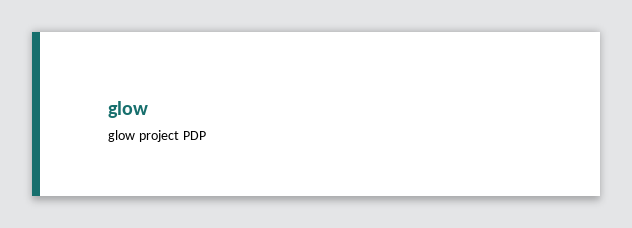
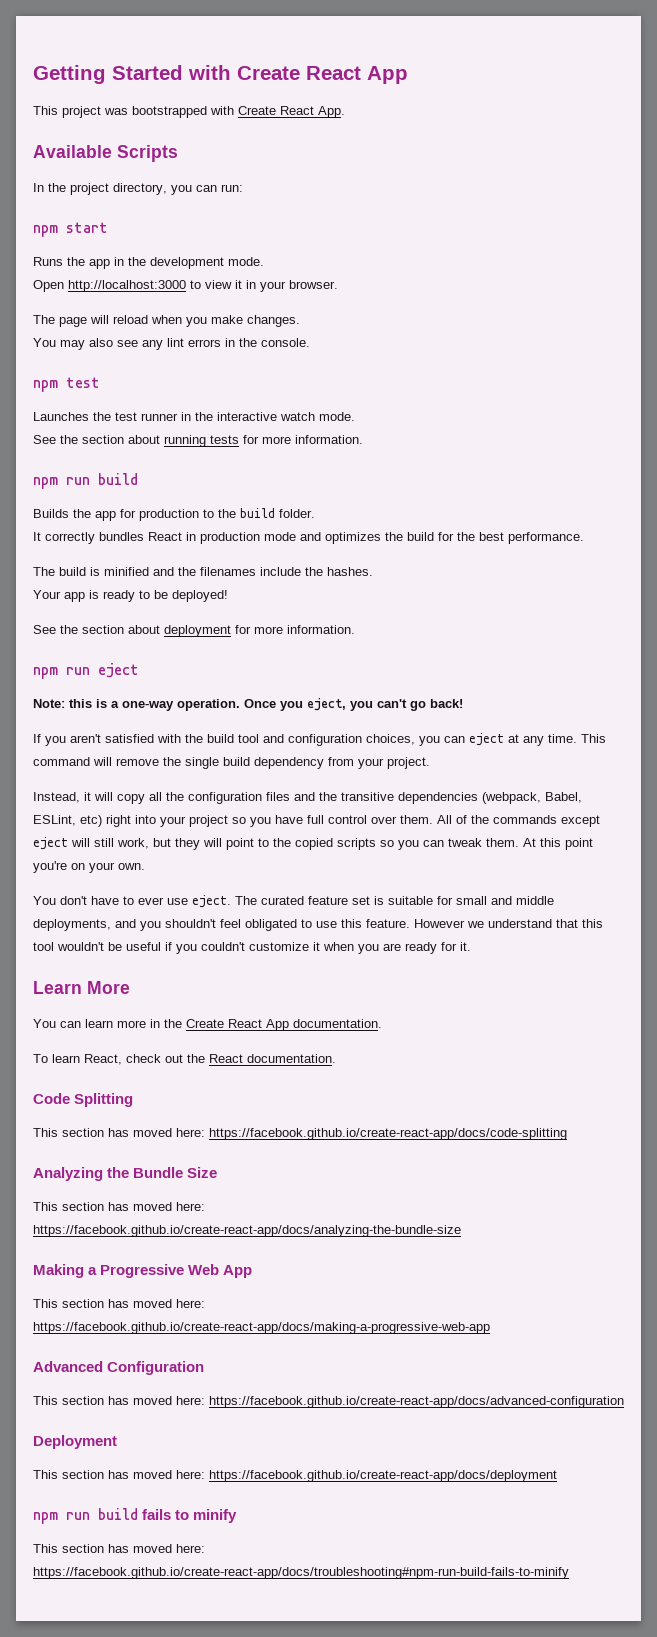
[108,101,148,118] [108,130,206,142] glow // glow project PDP -> [33,65,408,84] [33,106,345,118] [33,145,178,162] [33,183,243,195] [33,222,108,237] [33,257,264,269] [33,280,338,292] [33,315,300,327] [33,338,310,350] [33,377,100,392] [33,412,355,421] [33,435,363,447] [33,473,138,489] [33,508,315,521] [33,532,584,544] [33,567,373,576] [33,590,228,602] [33,625,355,637] [33,663,139,679] [33,698,463,711] [33,733,606,746] [33,757,430,769] [33,792,582,804] [33,815,600,827] [33,837,593,850] [33,861,145,873] [33,895,554,908] [33,919,603,931] [33,942,471,954] [33,981,130,994] [33,1019,382,1031] [33,1054,336,1065] [33,1093,134,1107] [33,1128,567,1140] [33,1167,218,1181] [33,1202,205,1211] [33,1225,461,1237] [33,1264,253,1278] [33,1299,205,1308] [33,1322,490,1334] [33,1361,205,1375] [33,1396,624,1408] [33,1435,117,1449] [33,1470,557,1482] [33,1508,238,1524] [33,1544,205,1553] [33,1567,569,1579] Getting Started with Create React App // This project was bootstrapped with Create React App. // Available Scripts // In the project directory, you can run: // npm start // Runs the app in the development mode. // Open http://localhost:3000 to view it in your browser. // The page will reload when you make changes. // You may also see any lint errors in the console. // npm test // Launches the test runner in the interactive watch mode. // See the section about running tests for more information. // npm run build // Builds the app for production to the build folder. // It correctly bundles React in production mode and optimizes the build for the best performance. // The build is minified and the filenames include the hashes. // Your app is ready to be deployed! // See the section about deployment for more information. // npm run eject // Note: this is a one-way operation. Once you eject, you can't go back! // If you aren't satisfied with the build tool and configuration choices, you can eject at any time. This command will remove the single build dependency from your project. // Instead, it will copy all the configuration files and the transitive dependencies (webpack, Babel, ESLint, etc) right into your project so you have full control over them. All of the commands except eject will still work, but they will point to the copied scripts so you can tweak them. At this point you're on your own. // You don't have to ever use eject. The curated feature set is suitable for small and middle deployments, and you shouldn't feel obligated to use this feature. However we understand that this tool wouldn't be useful if you couldn't customize it when you are ready for it. // Learn More // You can learn more in the Create React App documentation. // To learn React, check out the React documentation. // Code Splitting // This section has moved here: https://facebook.github.io/create-react-app/docs/code-splitting // Analyzing the Bundle Size // This section has moved here: https://facebook.github.io/create-react-app/docs/analyzing-the-bundle-size // Making a Progressive Web App // This section has moved here: https://facebook.github.io/create-react-app/docs/making-a-progressive-web-app // Advanced Configuration // This section has moved here: https://facebook.github.io/create-react-app/docs/advanced-configuration // Deployment // This section has moved here: https://facebook.github.io/create-react-app/docs/deployment // npm run build fails to minify // This section has moved here: https://facebook.github.io/create-react-app/docs/troubleshooting#npm-run-build-fails-to-minify

